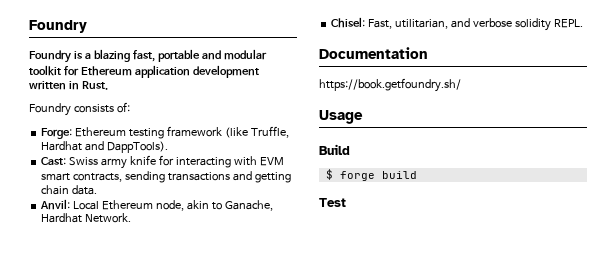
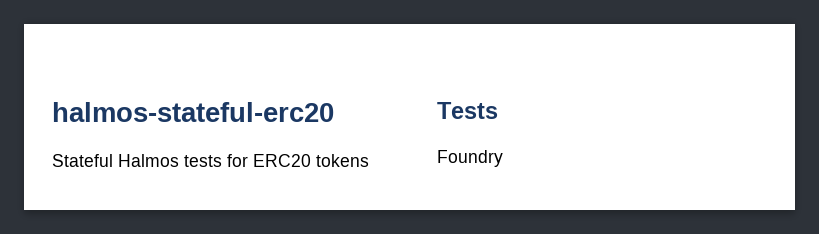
[29,20,87,33] [29,49,267,63] [29,65,259,78] [29,81,108,90] [29,102,130,116] [41,126,289,139] [41,141,169,153] [41,155,284,169] [41,171,291,183] [41,185,98,195] [40,199,273,211] [41,213,132,223] [331,17,583,31] [319,47,428,59] [319,78,461,92] [319,110,363,124] [319,144,350,155] [325,169,417,181] [319,198,346,207] Foundry // Foundry is a blazing fast, portable and modular toolkit for Ethereum application development written in Rust. // Foundry consists of: // Forge: Ethereum testing framework (like Truffle, Hardhat and DappTools). // Cast: Swiss army knife for interacting with EVM smart contracts, sending transactions and getting chain data. // Anvil: Local Ethereum node, akin to Ganache, Hardhat Network. // Chisel: Fast, utilitarian, and verbose solidity REPL. // Documentation // https://book.getfoundry.sh/ // Usage // Build // $ forge build // Test -> [52,102,334,122] [52,154,369,167] [437,102,498,119] [437,150,503,167] halmos-stateful-erc20 // Stateful Halmos tests for ERC20 tokens // Tests // Foundry

